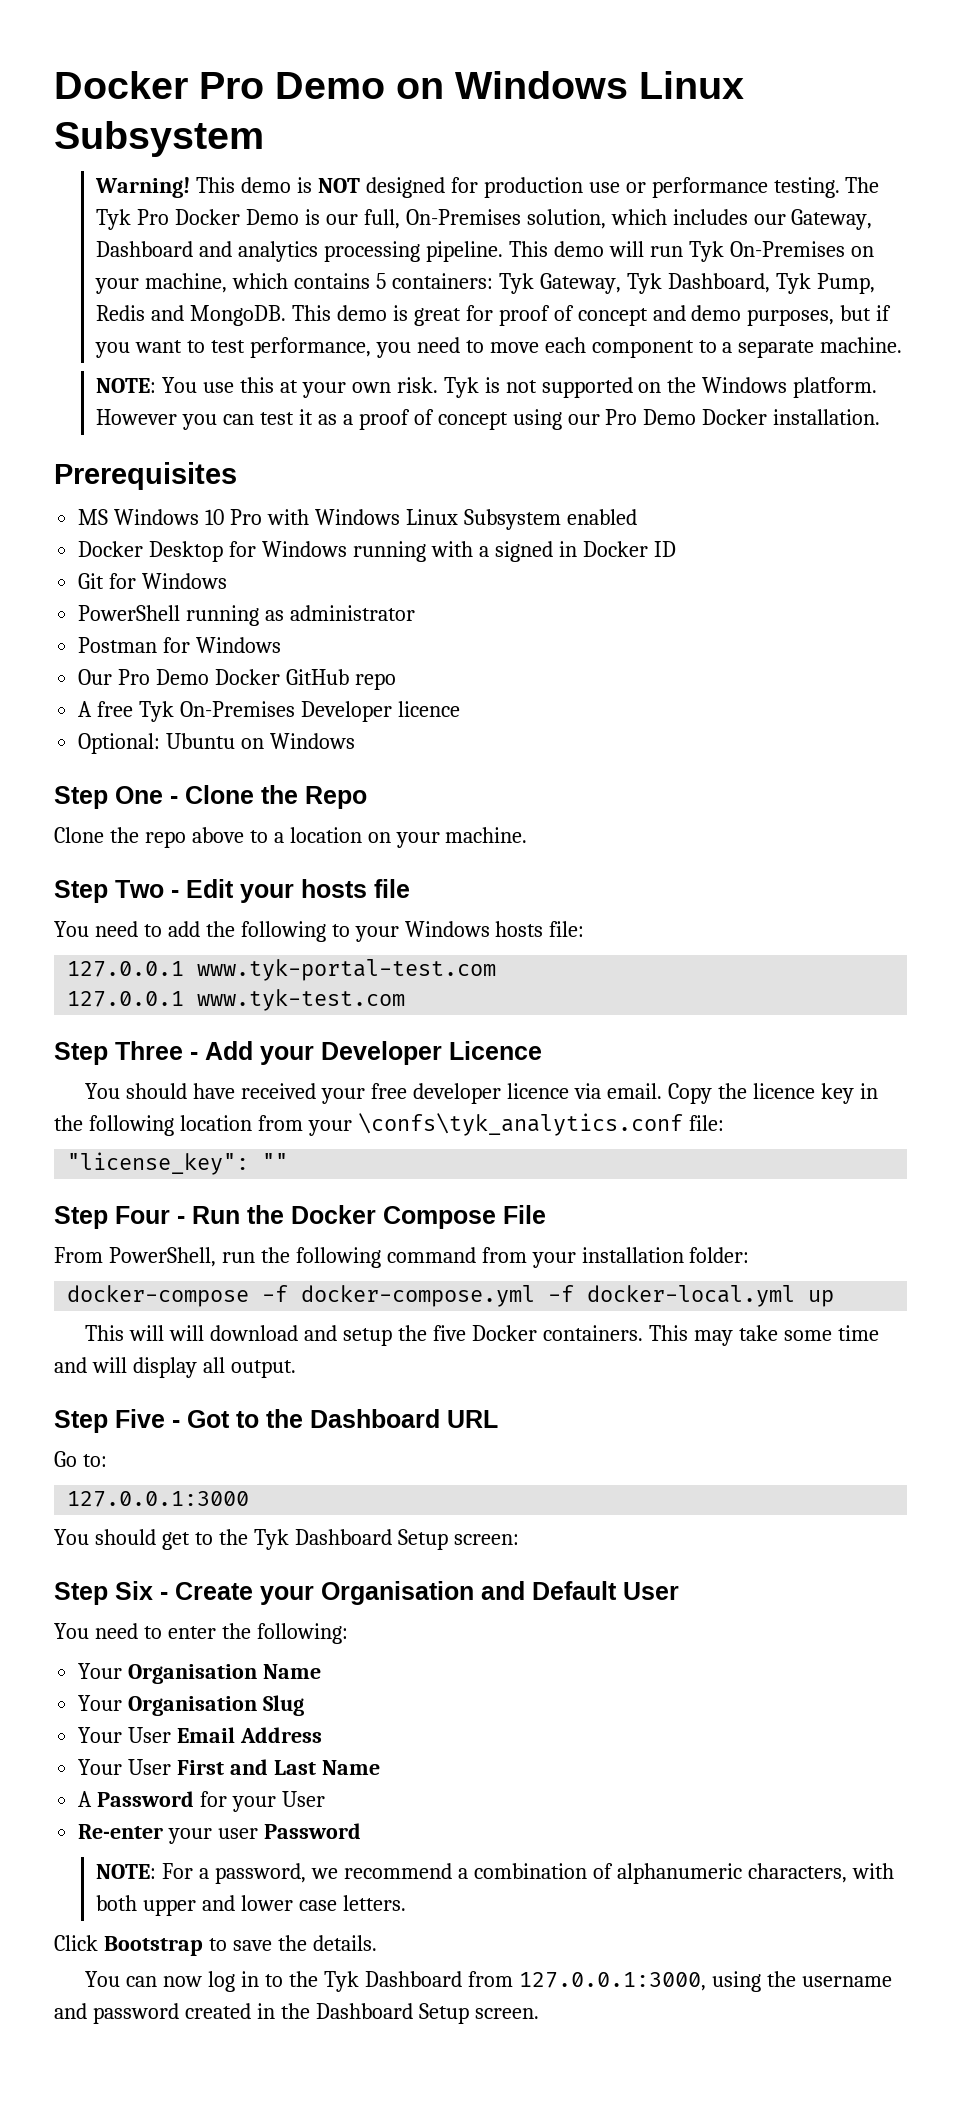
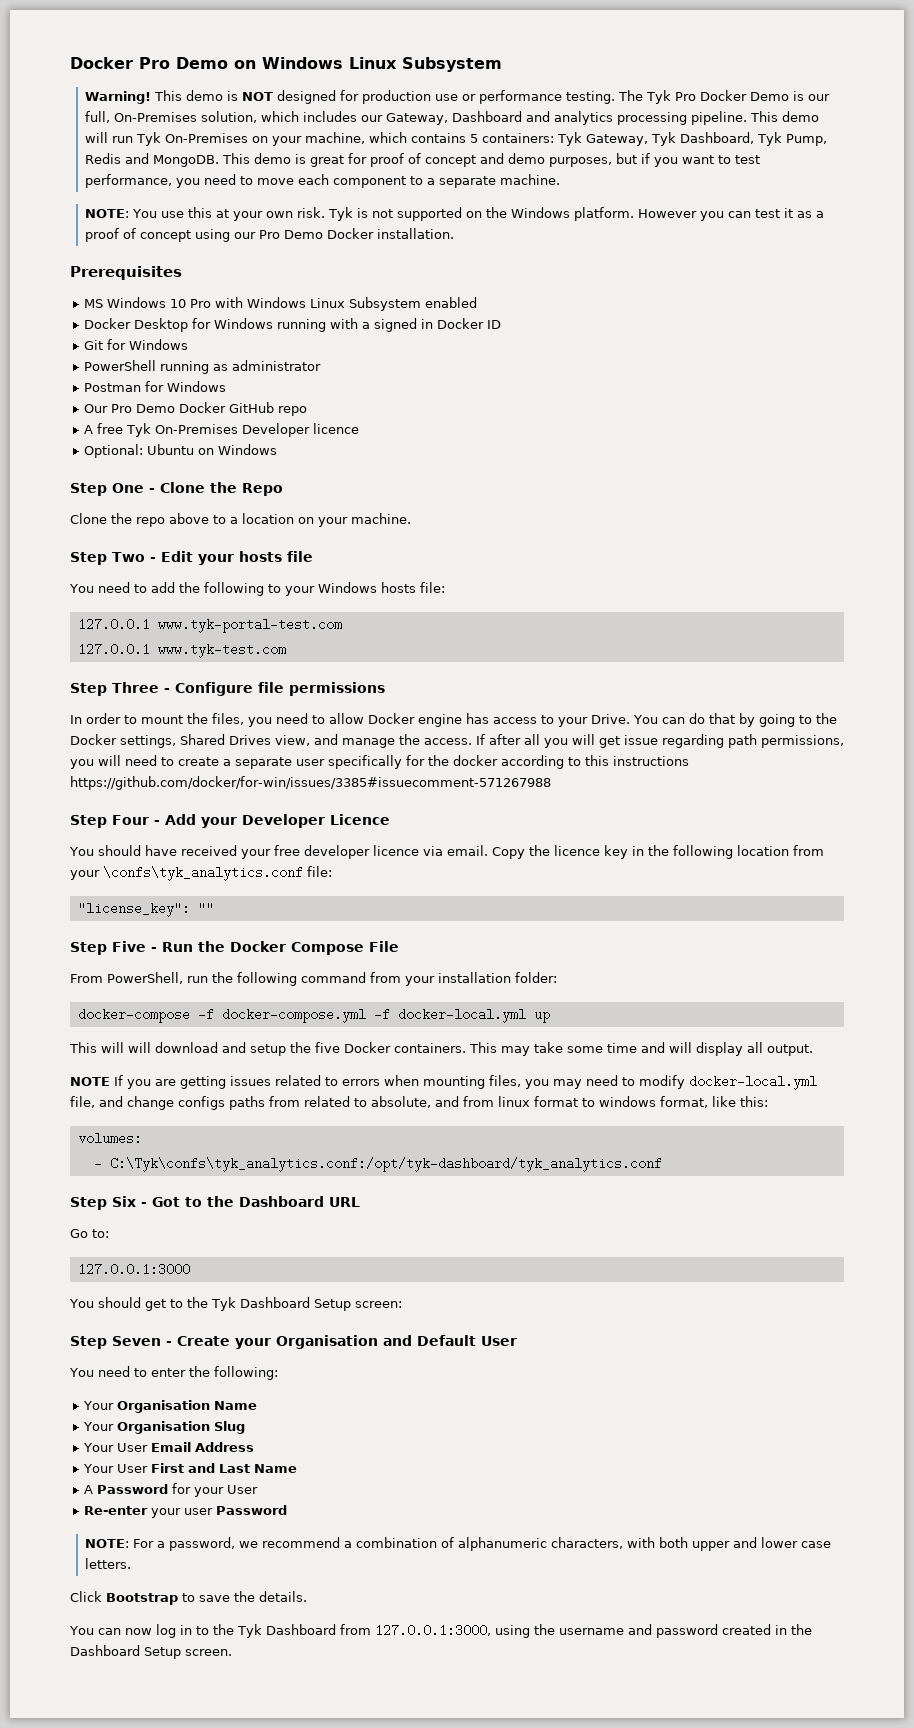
(198, 1056) none -> [175,682,385,696] [70,713,837,727] [70,734,844,748] [70,755,689,769] [70,776,551,790] [70,815,160,828] Configure file permissions // In order to mount the files, you need to allow Docker engine has access to your Drive. You can do that by going to the Docker settings, Shared Drives view, and manage the access. If after all you will get issue regarding path permissions, you will need to create a separate user specifically for the docker according to this instructions https://github.com/docker/for-win/issues/3385#issuecomment-571267988 // Step Four -
[115,1206,170,1224] Four -> [112,941,146,952] Five
[54,1409,165,1433] // Step Five -> [70,1075,817,1090] [70,1096,768,1110] [77,1132,142,1145] [93,1157,662,1172] [70,1196,136,1210] // NOTE If you are getting issues related to errors when mounting files, you may need to modify docker-local.yml file, and change configs paths from related to absolute, and from linux format to windows format, like this: // volumes: // - C:\Tyk\confs\tyk_analytics.conf:/opt/tyk-dashboard/tyk_analytics.conf // Step Six
[115,1581,153,1600] Six -> [112,1336,161,1346] Seven

